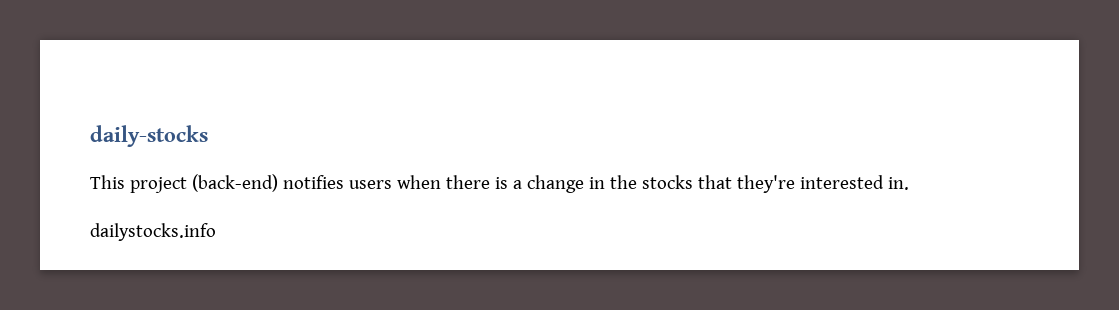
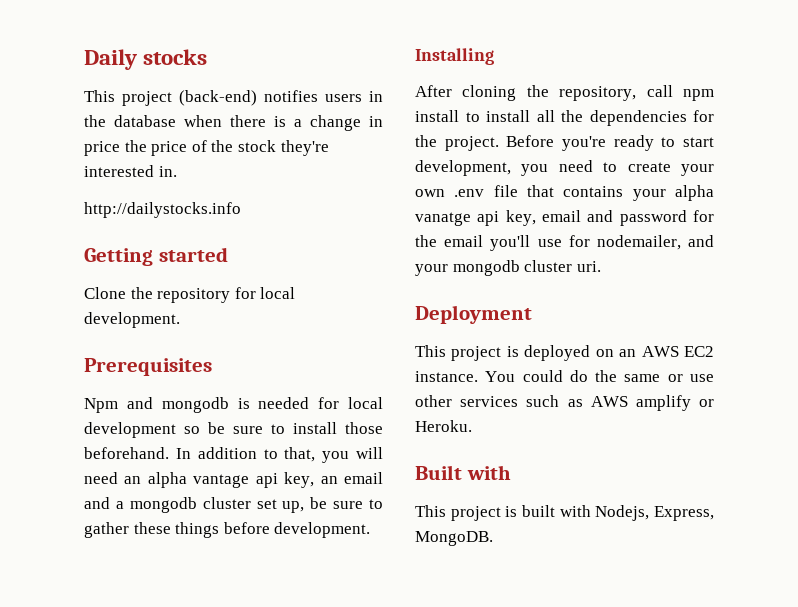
[90,125,208,147] daily-stocks -> [84,49,208,70] Daily stocks
(392, 184) none -> [369,91,383,102] [84,115,176,127] in the database
[609,175,909,193] [90,223,216,241] the stocks that they're interested in. // dailystocks.info -> [84,140,329,156] [84,165,177,177] [84,202,241,218] [84,247,228,266] [84,287,296,303] [84,312,180,328] [84,358,212,376] [84,397,383,413] [84,422,383,438] [84,447,383,463] [84,472,383,488] [84,497,383,513] [84,522,371,538] [415,48,494,65] [415,85,714,101] [415,110,714,126] [415,135,714,151] [415,160,714,176] [415,185,714,201] [415,210,714,226] [415,235,714,251] [415,260,601,276] [415,305,532,324] [415,345,714,361] [415,370,714,382] [415,395,714,411] [415,420,472,432] [415,465,511,480] [415,505,714,521] [415,531,493,546] price the price of the stock they're interested in. // http://dailystocks.info // Getting started // Clone the repository for local development. // Prerequisites // Npm and mongodb is needed for local development so be sure to install those beforehand. In addition to that, you will need an alpha vantage api key, an email and a mongodb cluster set up, be sure to gather these things before development. // Installing // After cloning the repository, call npm install to install all the dependencies for the project. Before you're ready to start development, you need to create your own .env file that contains your alpha vanatge api key, email and password for the email you'll use for nodemailer, and your mongodb cluster uri. // Deployment // This project is deployed on an AWS EC2 instance. You could do the same or use other services such as AWS amplify or Heroku. // Built with // This project is built with Nodejs, Express, MongoDB.

